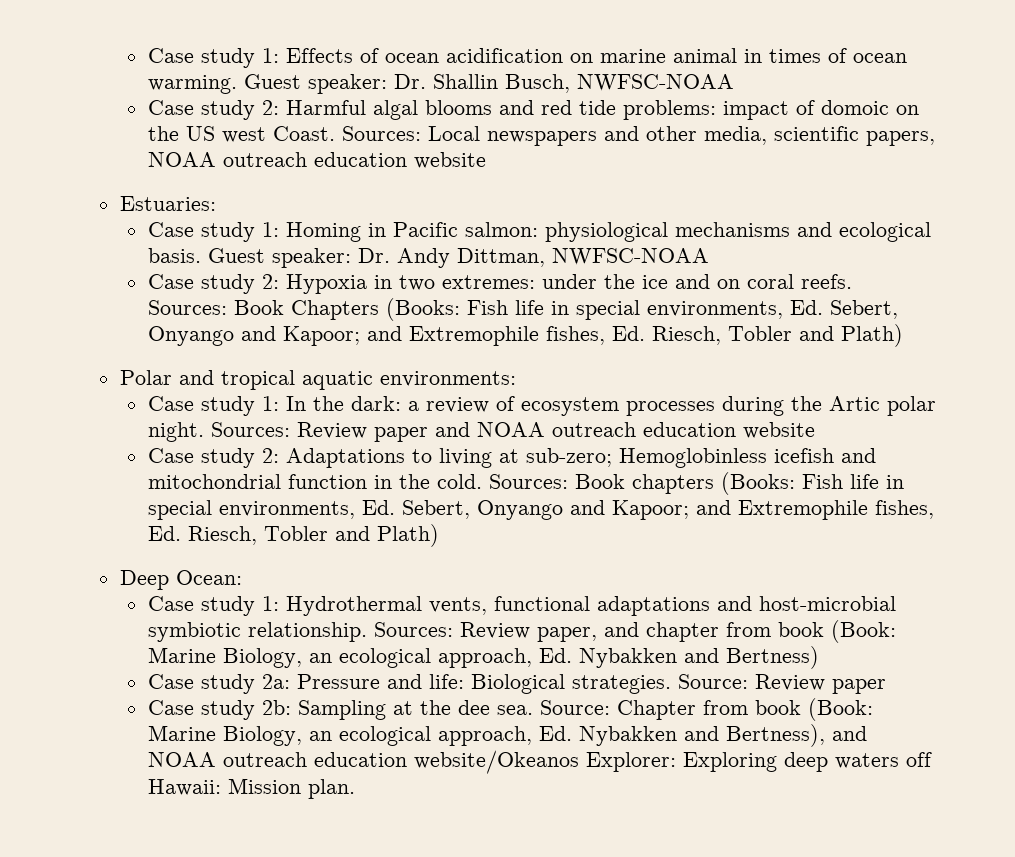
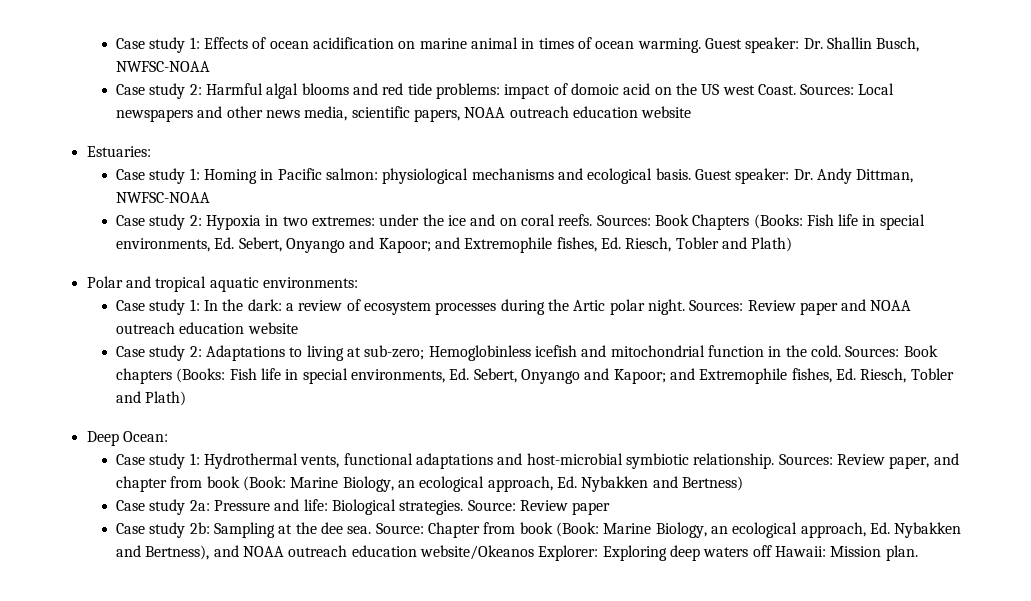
(889, 107) none -> [623,83,651,95] acid
(697, 133) none -> [266,110,301,118] news

